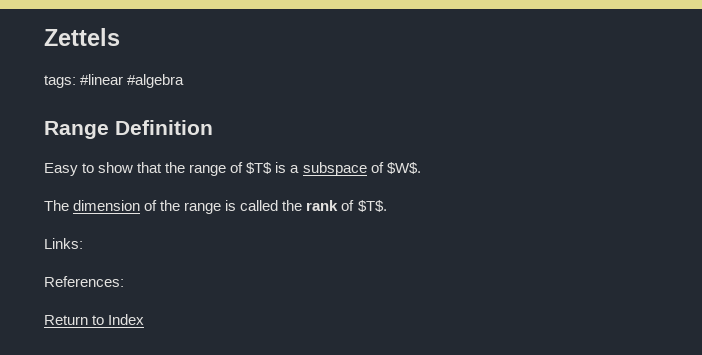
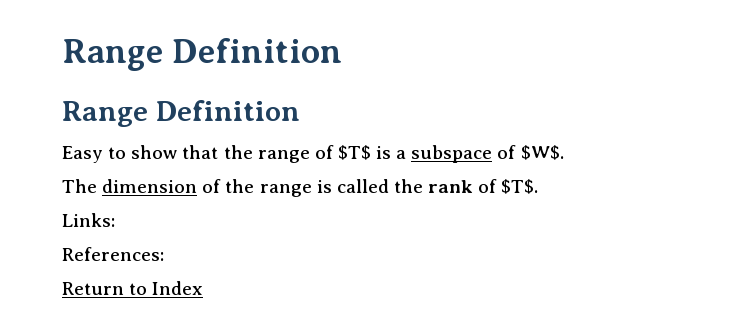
[44,28,120,46] [44,74,185,88] Zettels // tags: #linear #algebra -> [62,38,343,71] Range Definition

